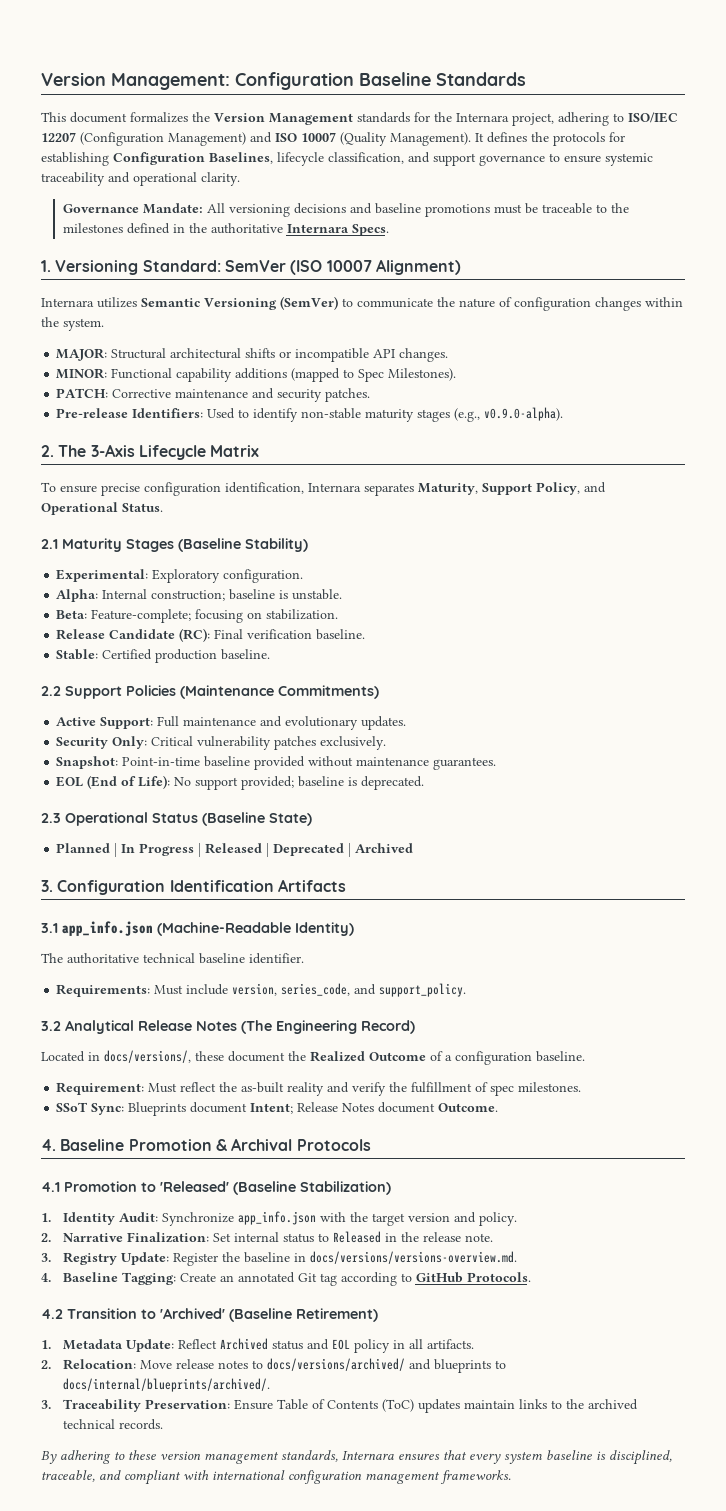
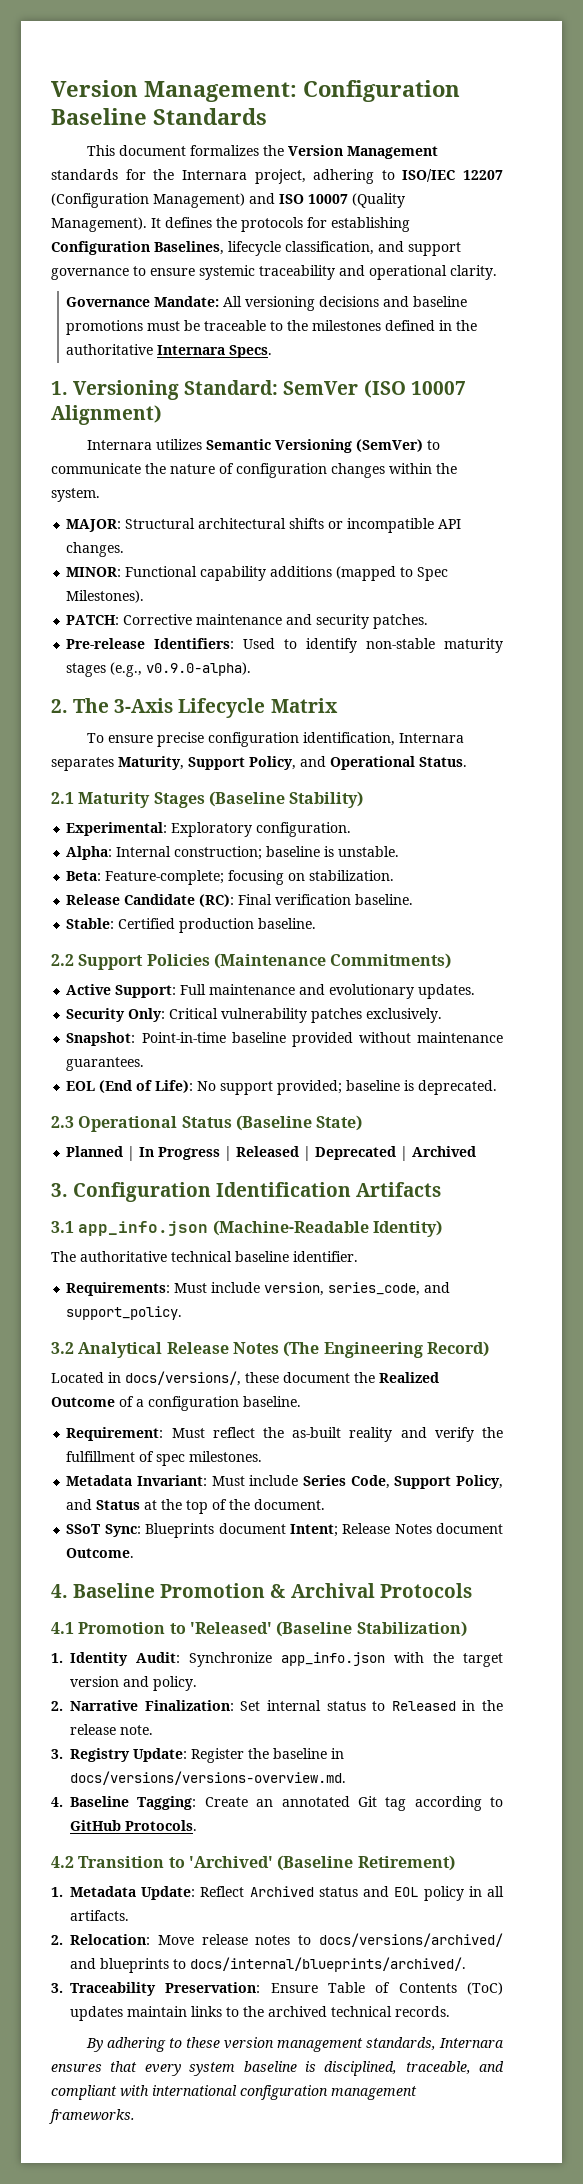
(582, 1087) none -> [66,1475,503,1489] [66,1499,326,1514] // Metadata Invariant: Must include Series Code, Support Policy, and Status at the top of the document.

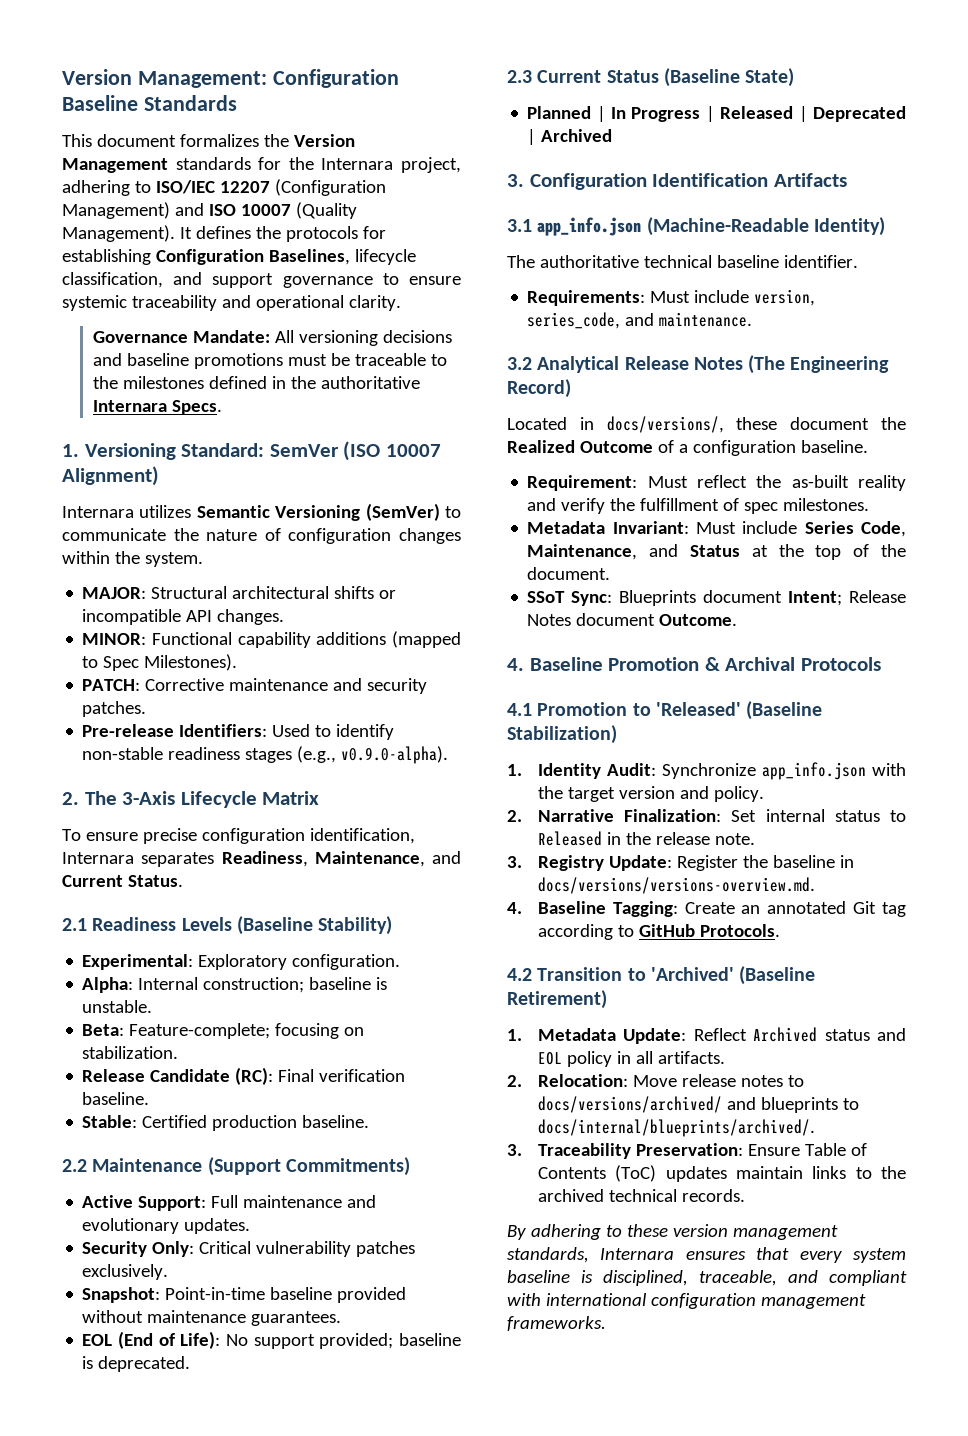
[444,638,503,653] maturity -> [168,747,241,760] readiness
[118,756,415,770] Maturity, Support Policy, and Operational -> [221,851,461,867] [62,875,123,887] Readiness, Maintenance, and Current
[78,792,205,808] Maturity Stages -> [92,917,232,931] Readiness Levels
[78,953,326,970] Support Policies (Maintenance -> [92,1157,281,1176] Maintenance (Support
[78,1116,178,1132] Operational -> [537,70,602,83] Current
[66,1306,183,1320] support_policy. -> [659,312,753,327] maintenance.
[394,1475,503,1489] Support Policy, -> [527,544,638,560] Maintenance,

